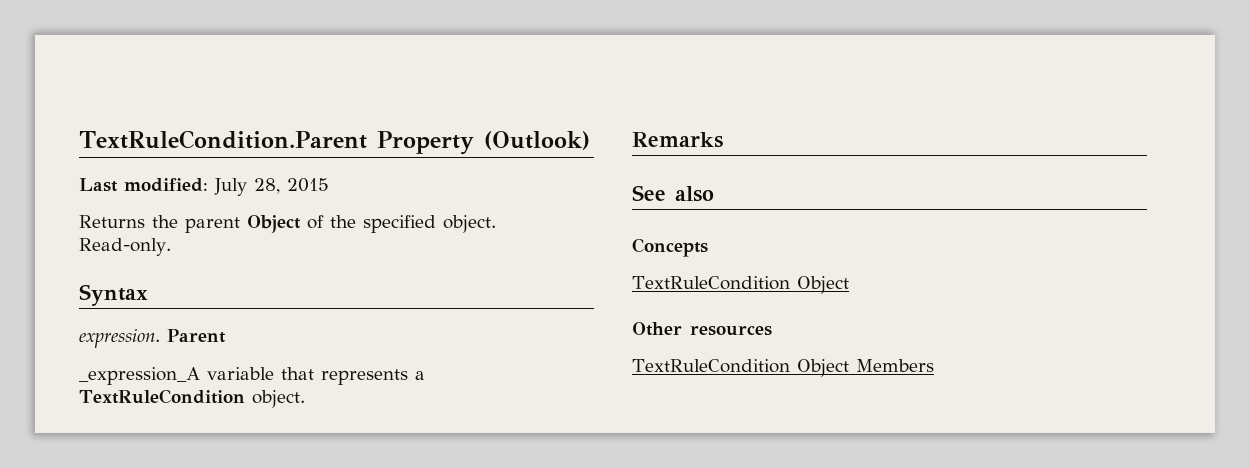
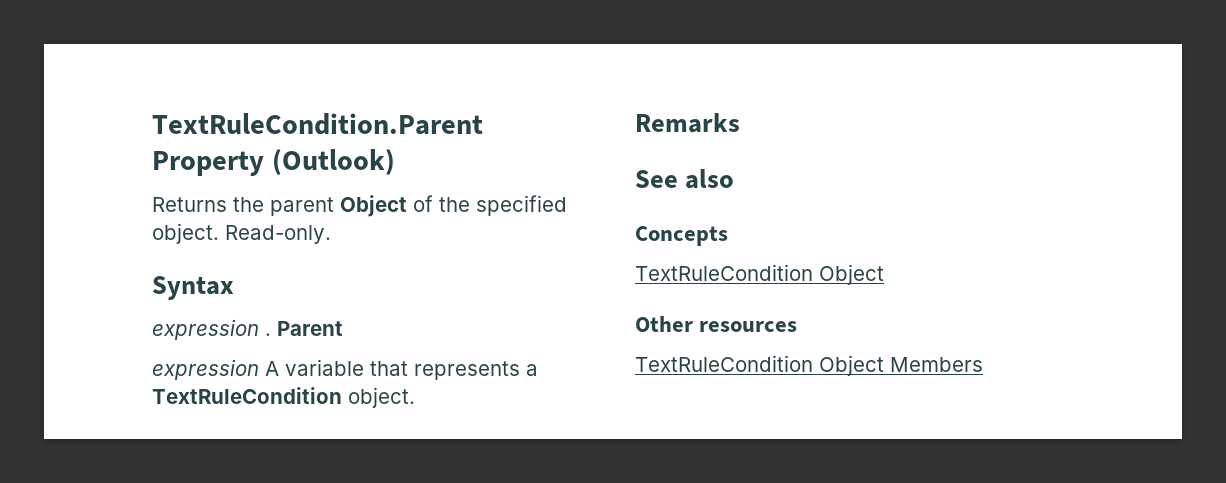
[79,178,329,196] // Last modified: July 28, 2015 -> (395, 162) none
[79,329,160,348] expression. -> [152,319,271,340] expression .
[79,367,200,385] _expression_A -> [152,359,279,380] expression A

